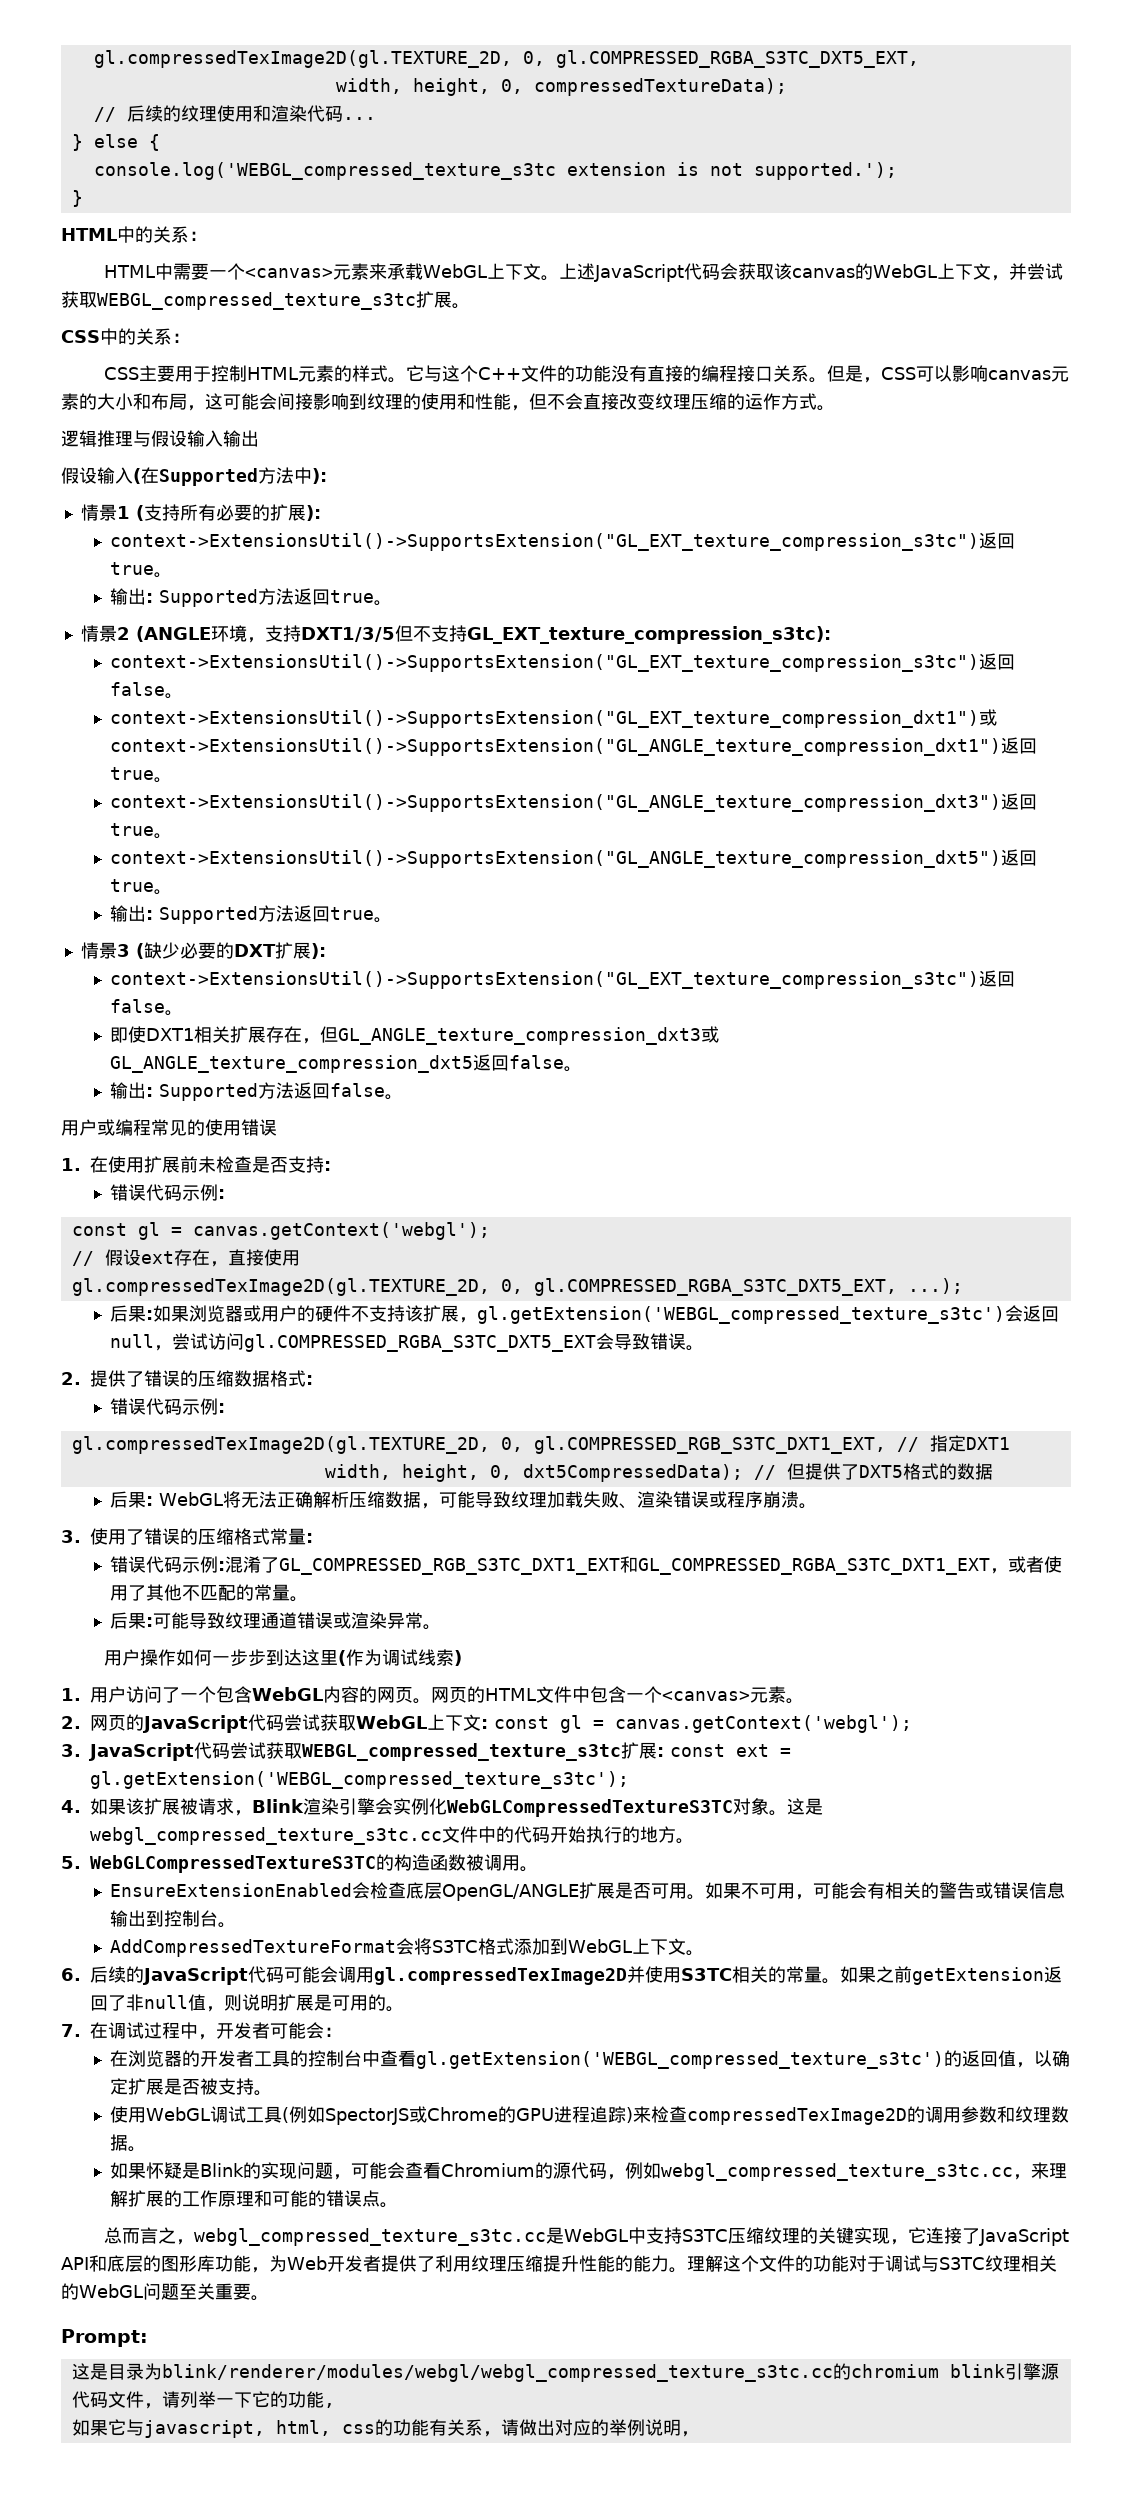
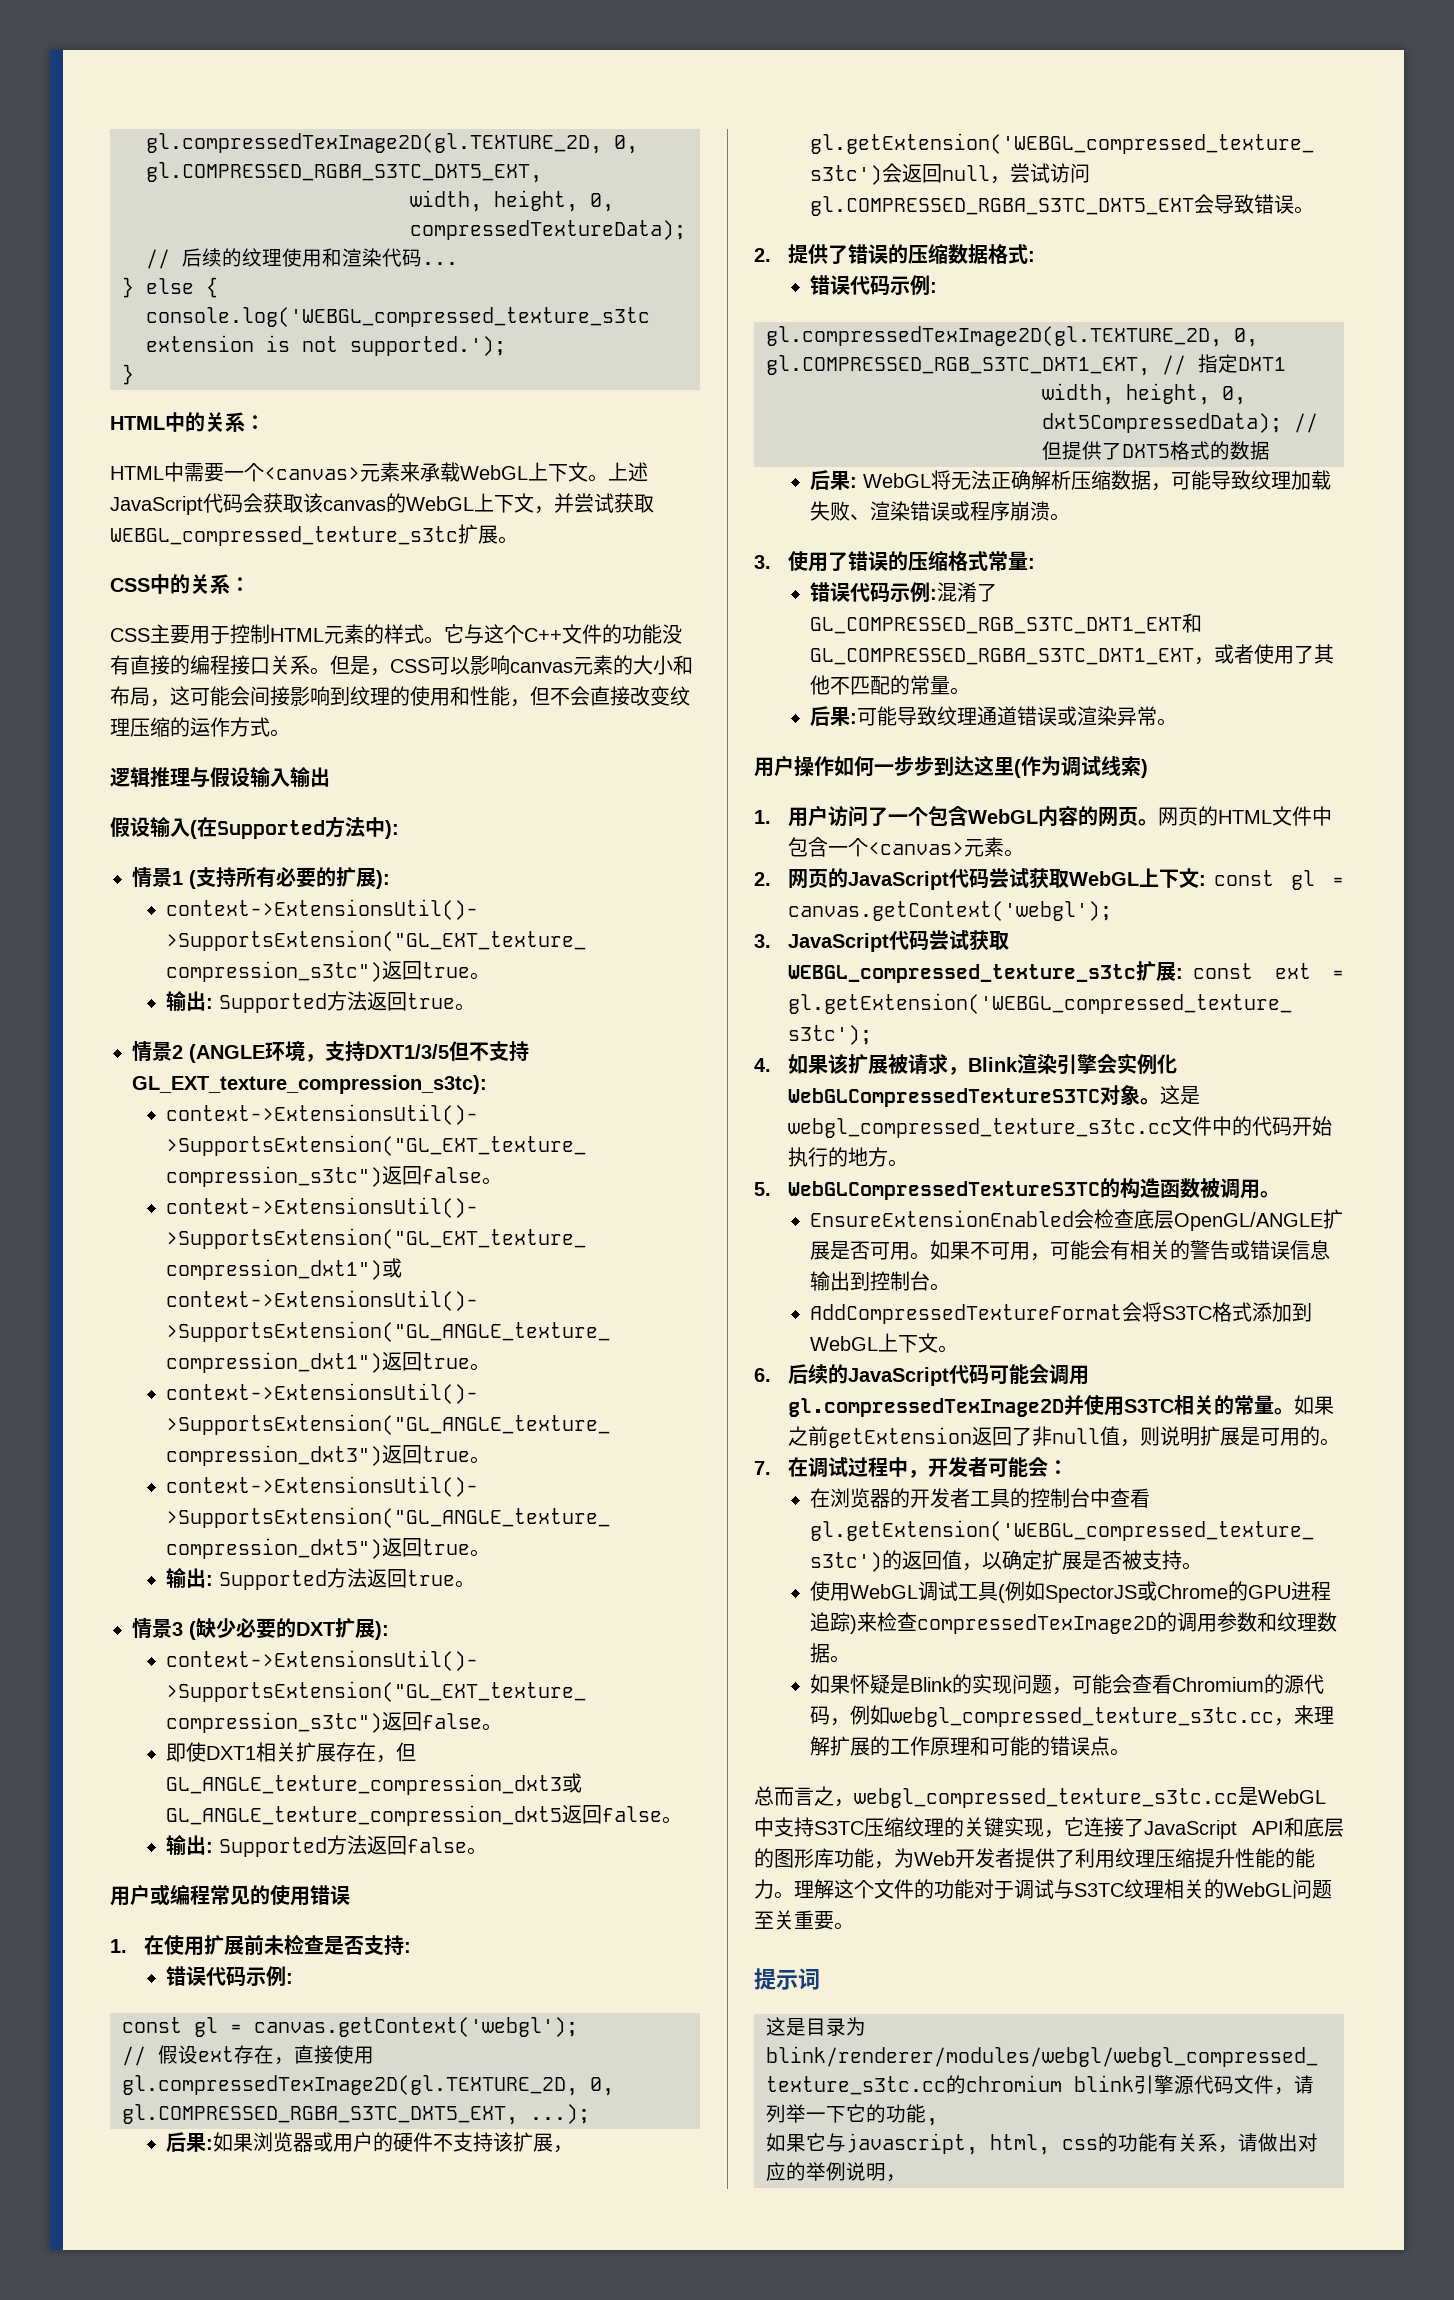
[61,2329,148,2347] Prompt: -> [754,1968,820,1990] 提示词

